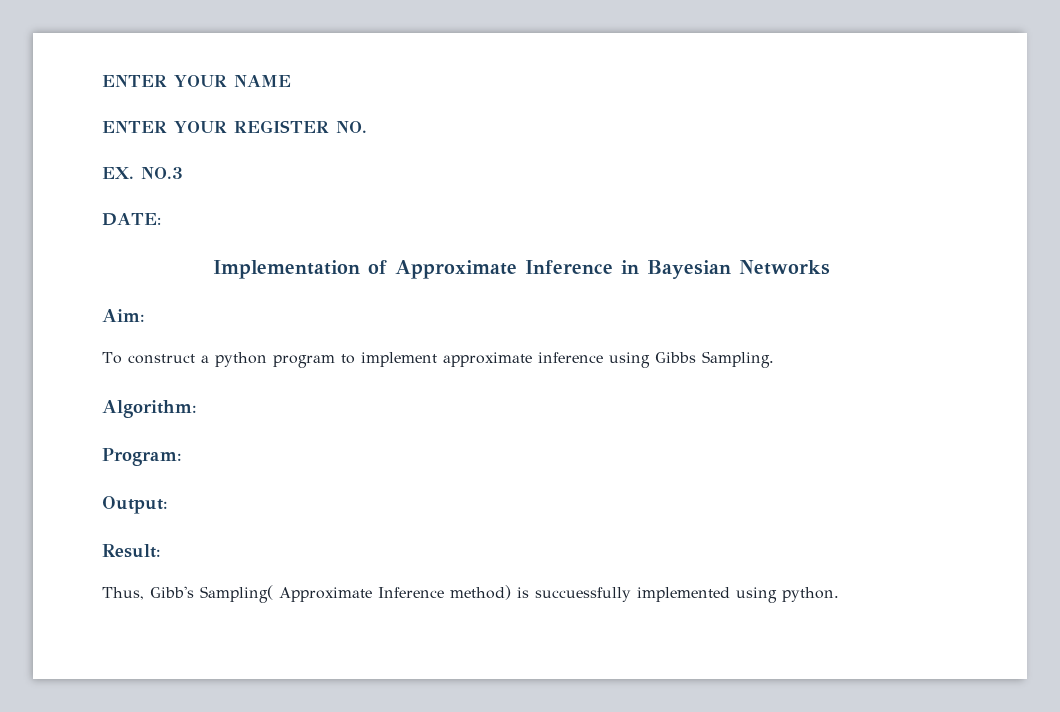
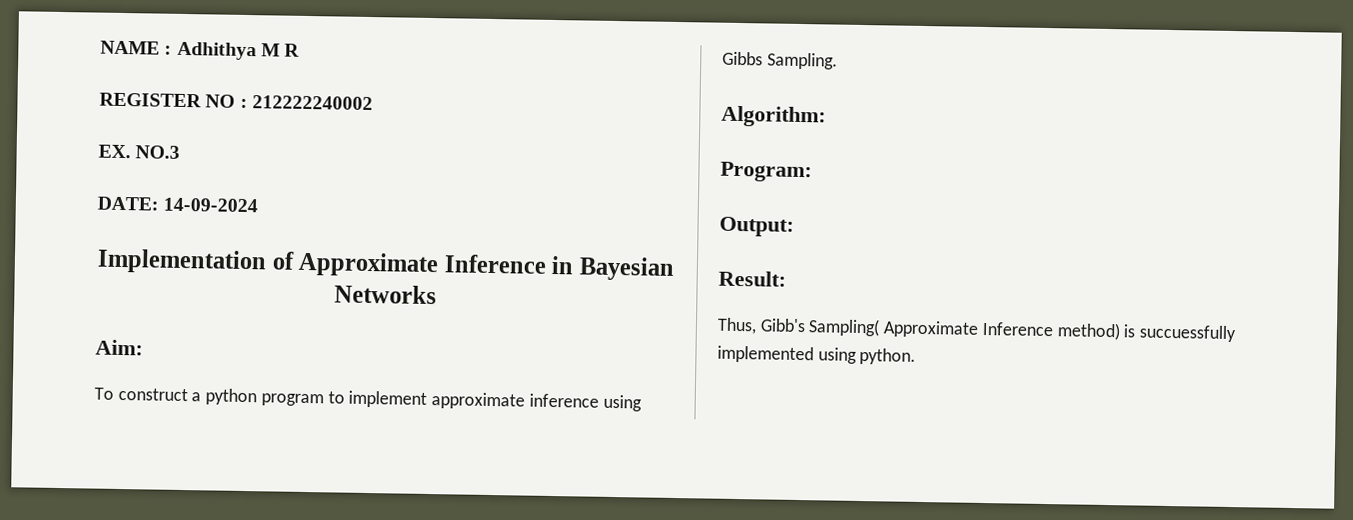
[102,75,227,87] ENTER YOUR -> (100, 47) none
[102,120,367,133] // ENTER YOUR REGISTER NO. -> [164,41,301,61] [99,92,373,111] : Adhithya M R // REGISTER NO : 212222240002
(161, 219) none -> [163,197,259,213] 14-09-2024

